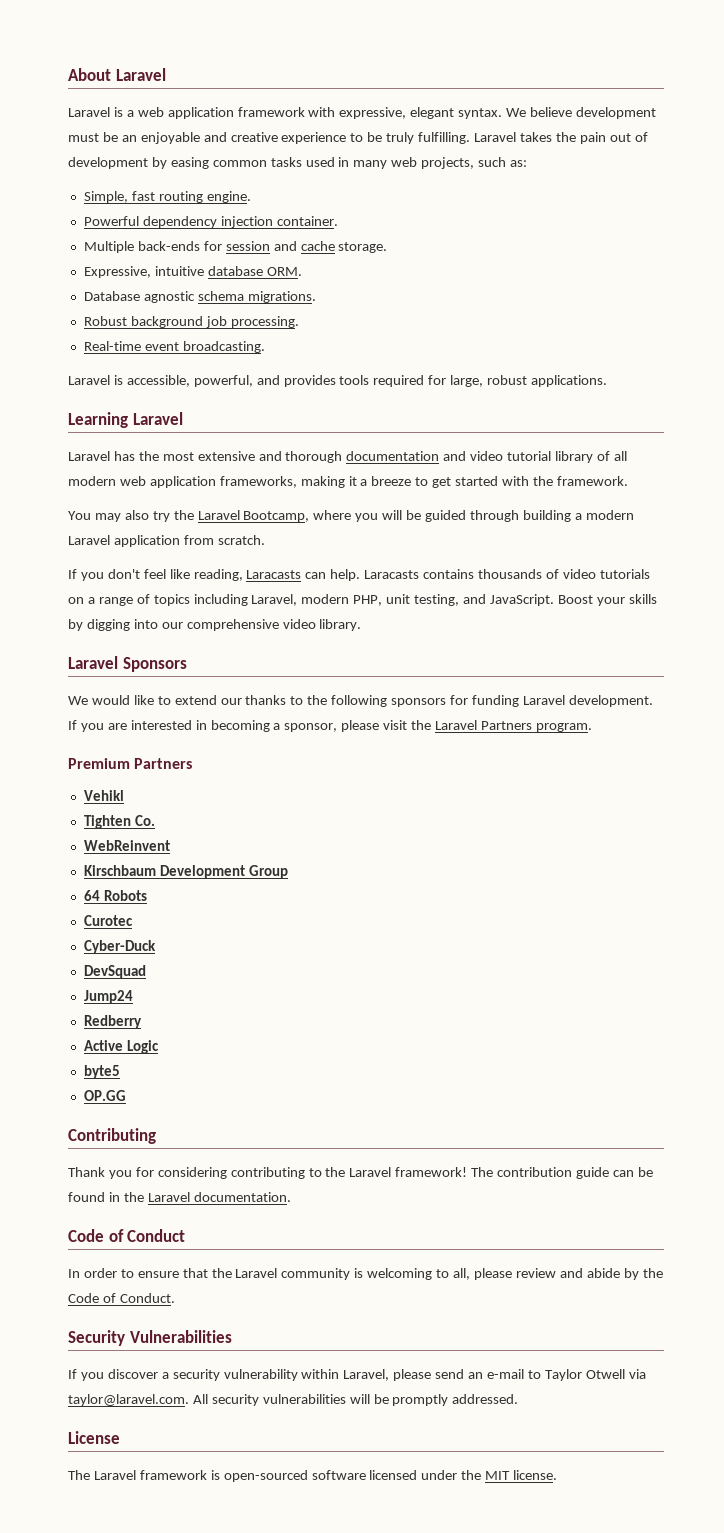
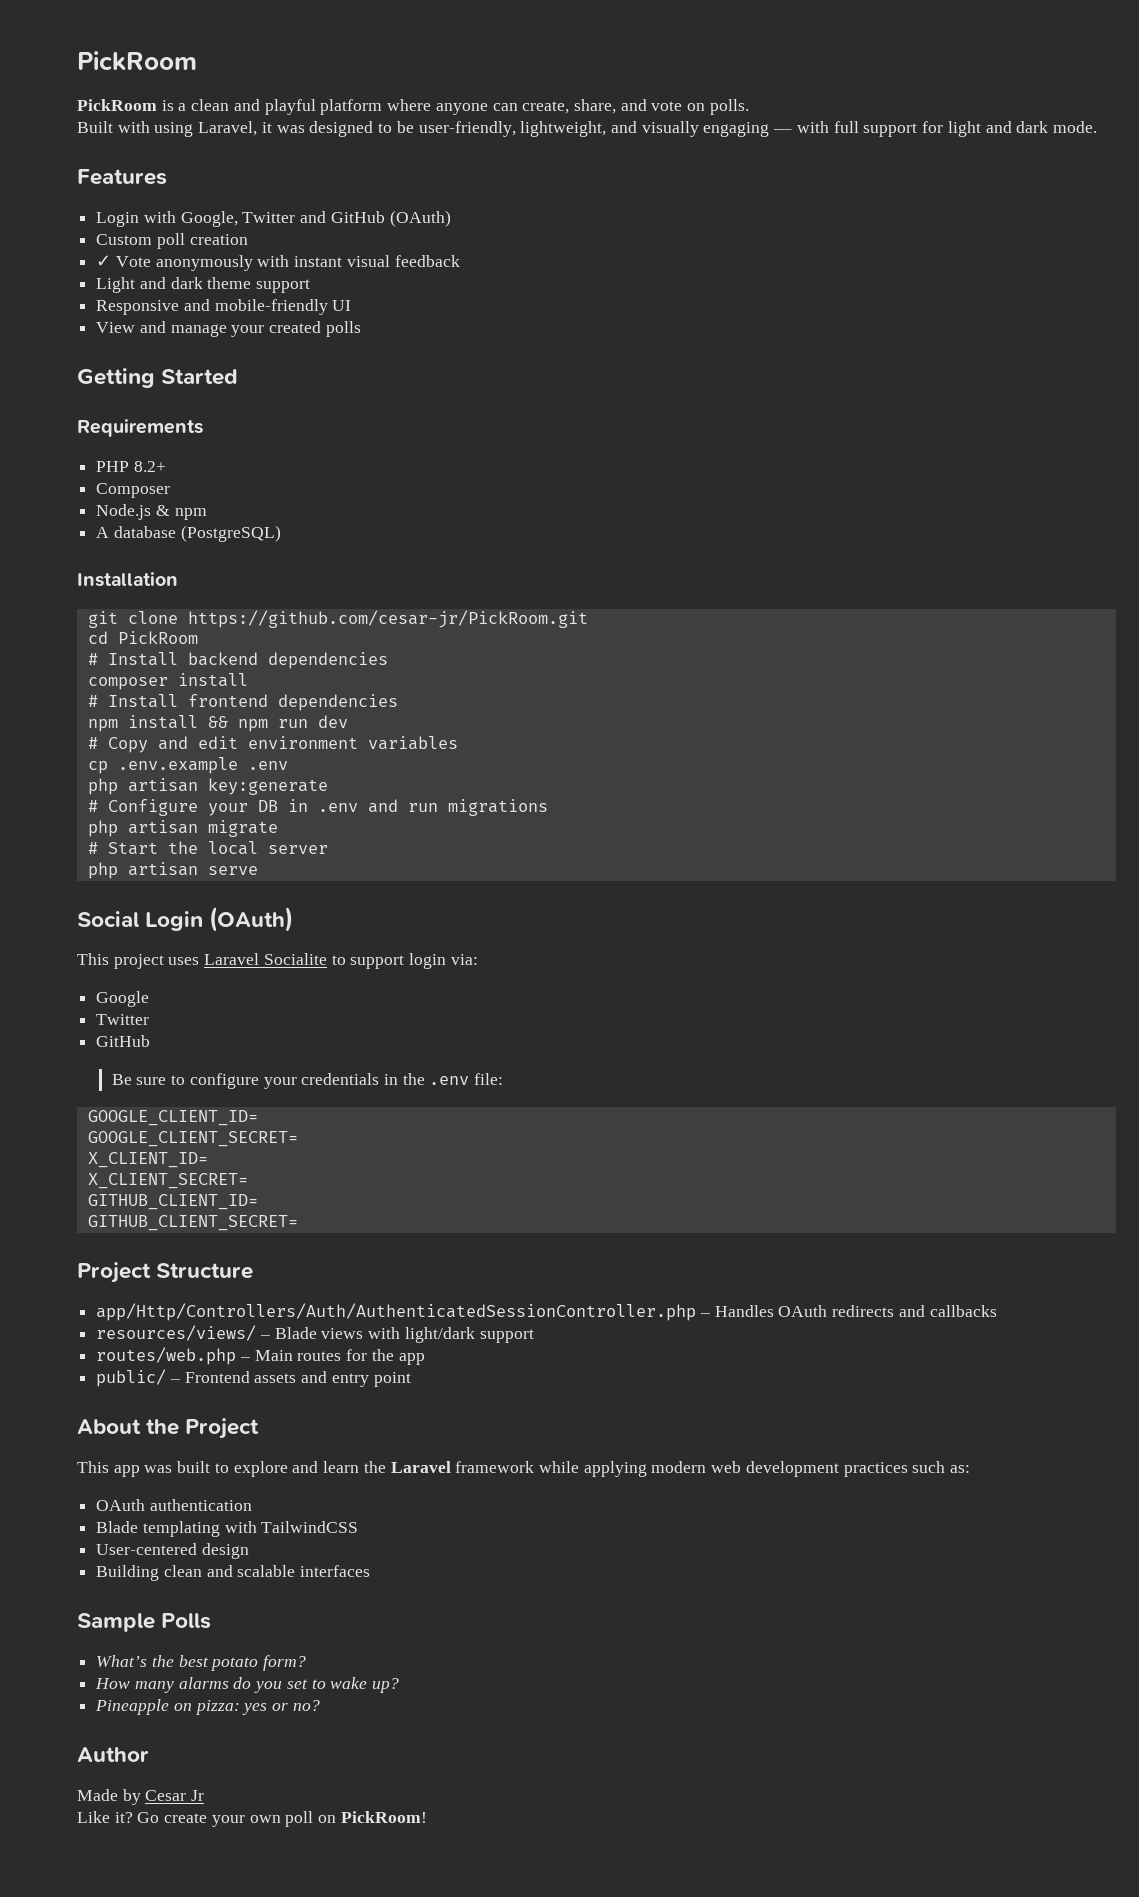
[68,68,166,81] [68,107,656,119] [68,132,648,144] [68,157,528,169] [83,191,251,203] [83,216,338,228] [83,241,388,253] [83,266,302,278] [83,291,316,303] [83,316,299,328] [83,341,265,353] [68,375,608,387] [68,412,183,428] [68,451,627,463] [68,476,628,488] [68,510,634,522] [68,535,265,547] [68,569,650,581] [68,594,657,606] [68,619,362,631] [68,656,187,672] [68,695,653,707] [68,720,592,732] [68,758,193,769] [83,790,124,801] [83,815,155,829] [83,840,170,851] [83,865,288,879] [83,890,147,901] [83,915,133,926] [83,940,156,954] [83,965,146,979] [83,990,133,1004] [83,1015,142,1029] [83,1040,159,1054] [83,1065,120,1079] [83,1090,126,1101] [68,1128,156,1144] [68,1167,653,1179] [68,1192,291,1202] [68,1229,186,1242] [68,1268,663,1280] [68,1293,175,1303] [68,1330,232,1346] [68,1369,646,1381] [68,1394,519,1406] [68,1431,120,1444] [68,1470,558,1482] About Laravel // Laravel is a web application framework with expressive, elegant syntax. We believe development must be an enjoyable and creative experience to be truly fulfilling. Laravel takes the pain out of development by easing common tasks used in many web projects, such as: // Simple, fast routing engine. // Powerful dependency injection container. // Multiple back-ends for session and cache storage. // Expressive, intuitive database ORM. // Database agnostic schema migrations. // Robust background job processing. // Real-time event broadcasting. // Laravel is accessible, powerful, and provides tools required for large, robust applications. // Learning Laravel // Laravel has the most extensive and thorough documentation and video tutorial library of all modern web application frameworks, making it a breeze to get started with the framework. // You may also try the Laravel Bootcamp, where you will be guided through building a modern Laravel application from scratch. // If you don't feel like reading, Laracasts can help. Laracasts contains thousands of video tutorials on a range of topics including Laravel, modern PHP, unit testing, and JavaScript. Boost your skills by digging into our comprehensive video library. // Laravel Sponsors // We would like to extend our thanks to the following sponsors for funding Laravel development. If you are interested in becoming a sponsor, please visit the Laravel Partners program. // Premium Partners // Vehikl // Tighten Co. // WebReinvent // Kirschbaum Development Group // 64 Robots // Curotec // Cyber-Duck // DevSquad // Jump24 // Redberry // Active Logic // byte5 // OP.GG // Contributing // Thank you for considering contributing to the Laravel framework! The contribution guide can be found in the Laravel documentation. // Code of Conduct // In order to ensure that the Laravel community is welcoming to all, please review and abide by the Code of Conduct. // Security Vulnerabilities // If you discover a security vulnerability within Laravel, please send an e-mail to Taylor Otwell via taylor@laravel.com. All security vulnerabilities will be promptly addressed. // License // The Laravel framework is open-sourced software licensed under the MIT license. -> [77,51,197,71] [77,99,749,115] [77,121,1097,137] [77,169,167,185] [96,210,451,227] [96,233,248,249] [96,255,460,271] [96,277,311,293] [96,299,352,315] [96,321,361,337] [77,368,239,388] [77,419,203,437] [96,461,166,472] [96,483,171,498] [96,504,207,520] [96,525,281,542] [77,572,178,587] [87,610,588,628] [87,631,198,644] [87,652,388,669] [87,673,248,690] [87,694,398,711] [87,715,348,732] [87,736,458,753] [87,757,288,774] [87,778,328,795] [87,799,548,816] [87,820,278,837] [87,841,328,855] [87,862,258,879] [77,907,294,932] [77,953,478,969] [96,991,150,1007] [96,1014,150,1025] [96,1035,151,1047] [111,1073,504,1089] [87,1110,258,1126] [87,1131,298,1147] [87,1152,208,1168] [87,1173,248,1189] [87,1194,258,1210] [87,1215,298,1231] [77,1262,254,1283] [96,1303,997,1321] [96,1325,534,1343] [96,1347,425,1365] [96,1369,411,1387] [77,1418,260,1439] [77,1461,971,1477] [96,1499,252,1511] [96,1521,359,1537] [96,1543,249,1559] [96,1565,371,1581] [77,1613,212,1632] [96,1655,307,1671] [95,1677,400,1693] [95,1699,320,1715] [77,1747,149,1762] [77,1789,205,1805] [77,1811,427,1827] PickRoom // PickRoom is a clean and playful platform where anyone can create, share, and vote on polls. // Built with using Laravel, it was designed to be user-friendly, lightweight, and visually engaging — with full support for light and dark mode. // Features // Login with Google, Twitter and GitHub (OAuth) // Custom poll creation // ✓ Vote anonymously with instant visual feedback // Light and dark theme support // Responsive and mobile-friendly UI // View and manage your created polls // Getting Started // Requirements // PHP 8.2+ // Composer // Node.js & npm // A database (PostgreSQL) // Installation // git clone https://github.com/cesar-jr/PickRoom.git // cd PickRoom // # Install backend dependencies // composer install // # Install frontend dependencies // npm install && npm run dev // # Copy and edit environment variables // cp .env.example .env // php artisan key:generate // # Configure your DB in .env and run migrations // php artisan migrate // # Start the local server // php artisan serve // Social Login (OAuth) // This project uses Laravel Socialite to support login via: // Google // Twitter // GitHub // Be sure to configure your credentials in the .env file: // GOOGLE_CLIENT_ID= // GOOGLE_CLIENT_SECRET= // X_CLIENT_ID= // X_CLIENT_SECRET= // GITHUB_CLIENT_ID= // GITHUB_CLIENT_SECRET= // Project Structure // app/Http/Controllers/Auth/AuthenticatedSessionController.php – Handles OAuth redirects and callbacks // resources/views/ – Blade views with light/dark support // routes/web.php – Main routes for the app // public/ – Frontend assets and entry point // About the Project // This app was built to explore and learn the Laravel framework while applying modern web development practices such as: // OAuth authentication // Blade templating with TailwindCSS // User-centered design // Building clean and scalable interfaces // Sample Polls // What’s the best potato form? // How many alarms do you set to wake up? // Pineapple on pizza: yes or no? // Author // Made by Cesar Jr // Like it? Go create your own poll on PickRoom!

